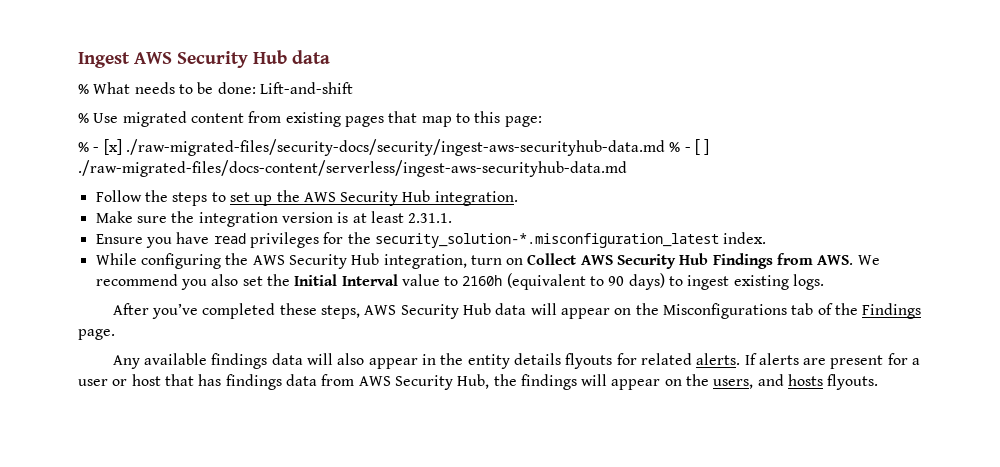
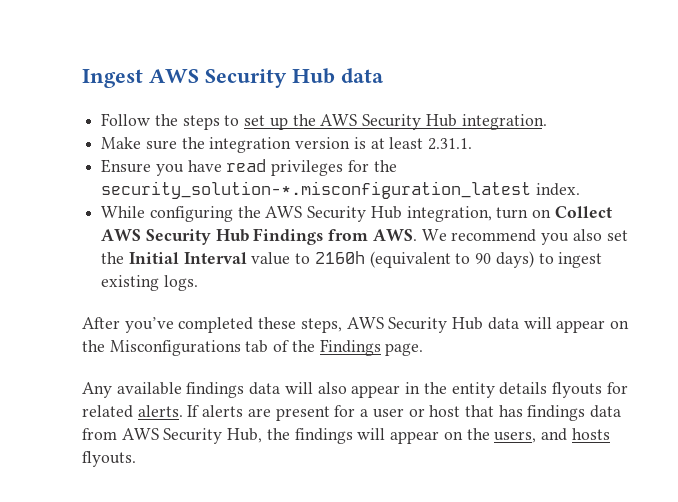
[78,82,353,94] [78,111,542,127] [78,139,710,156] [78,160,627,177] // % What needs to be done: Lift-and-shift // % Use migrated content from existing pages that map to this page: // % - [x] ./raw-migrated-files/security-docs/security/ingest-aws-securityhub-data.md % - [ ] ./raw-migrated-files/docs-content/serverless/ingest-aws-securityhub-data.md -> (384, 75) none

